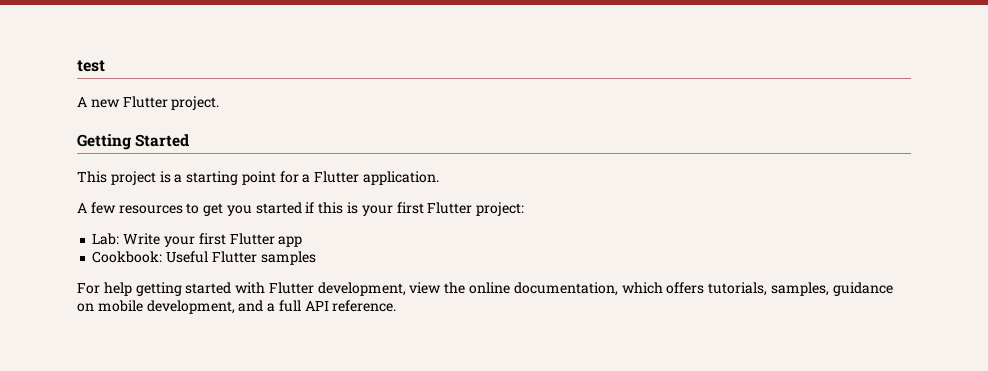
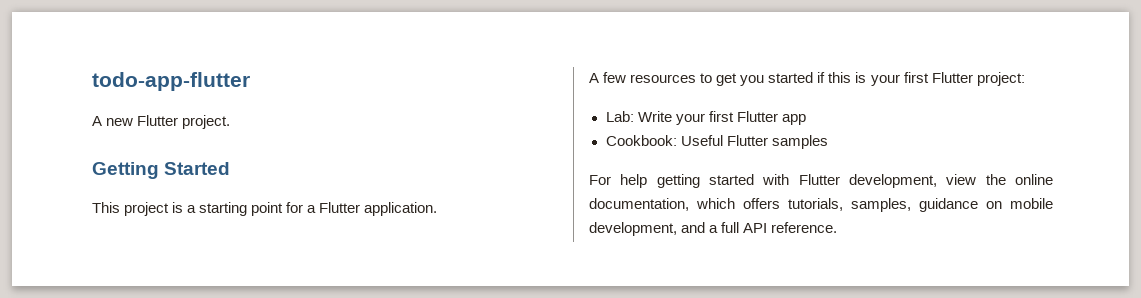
[77,60,105,72] test -> [92,72,250,91] todo-app-flutter

